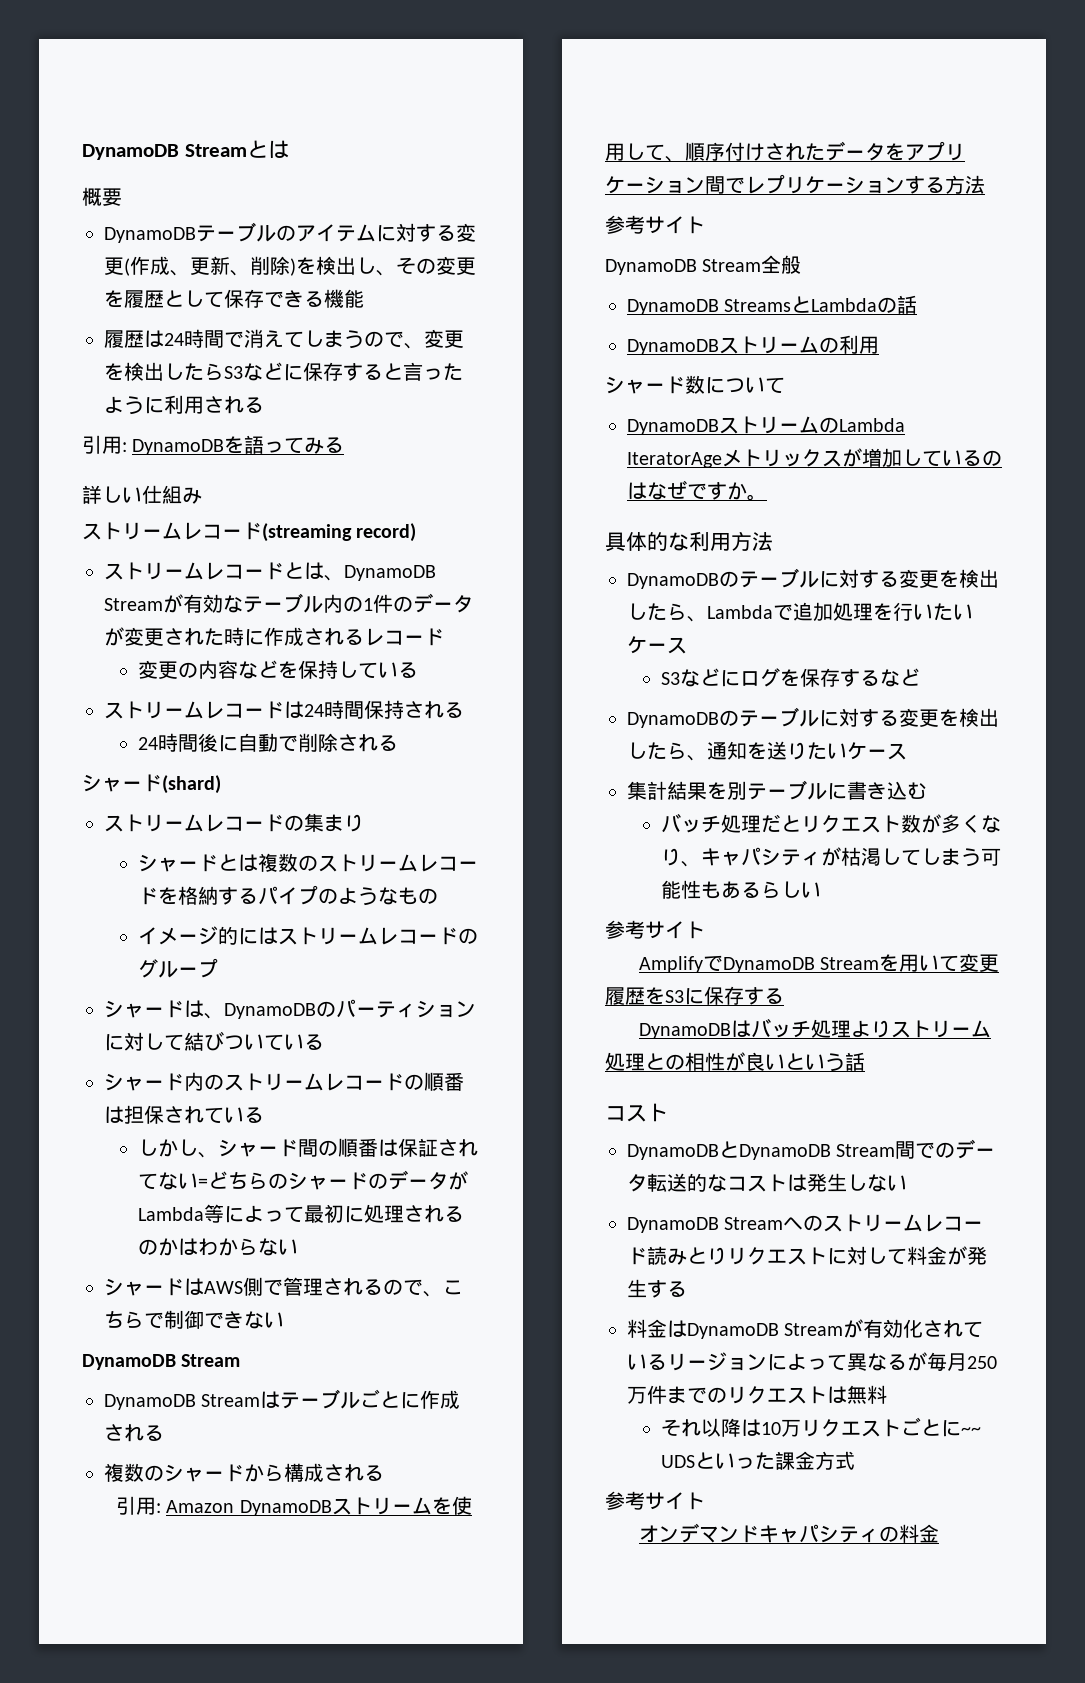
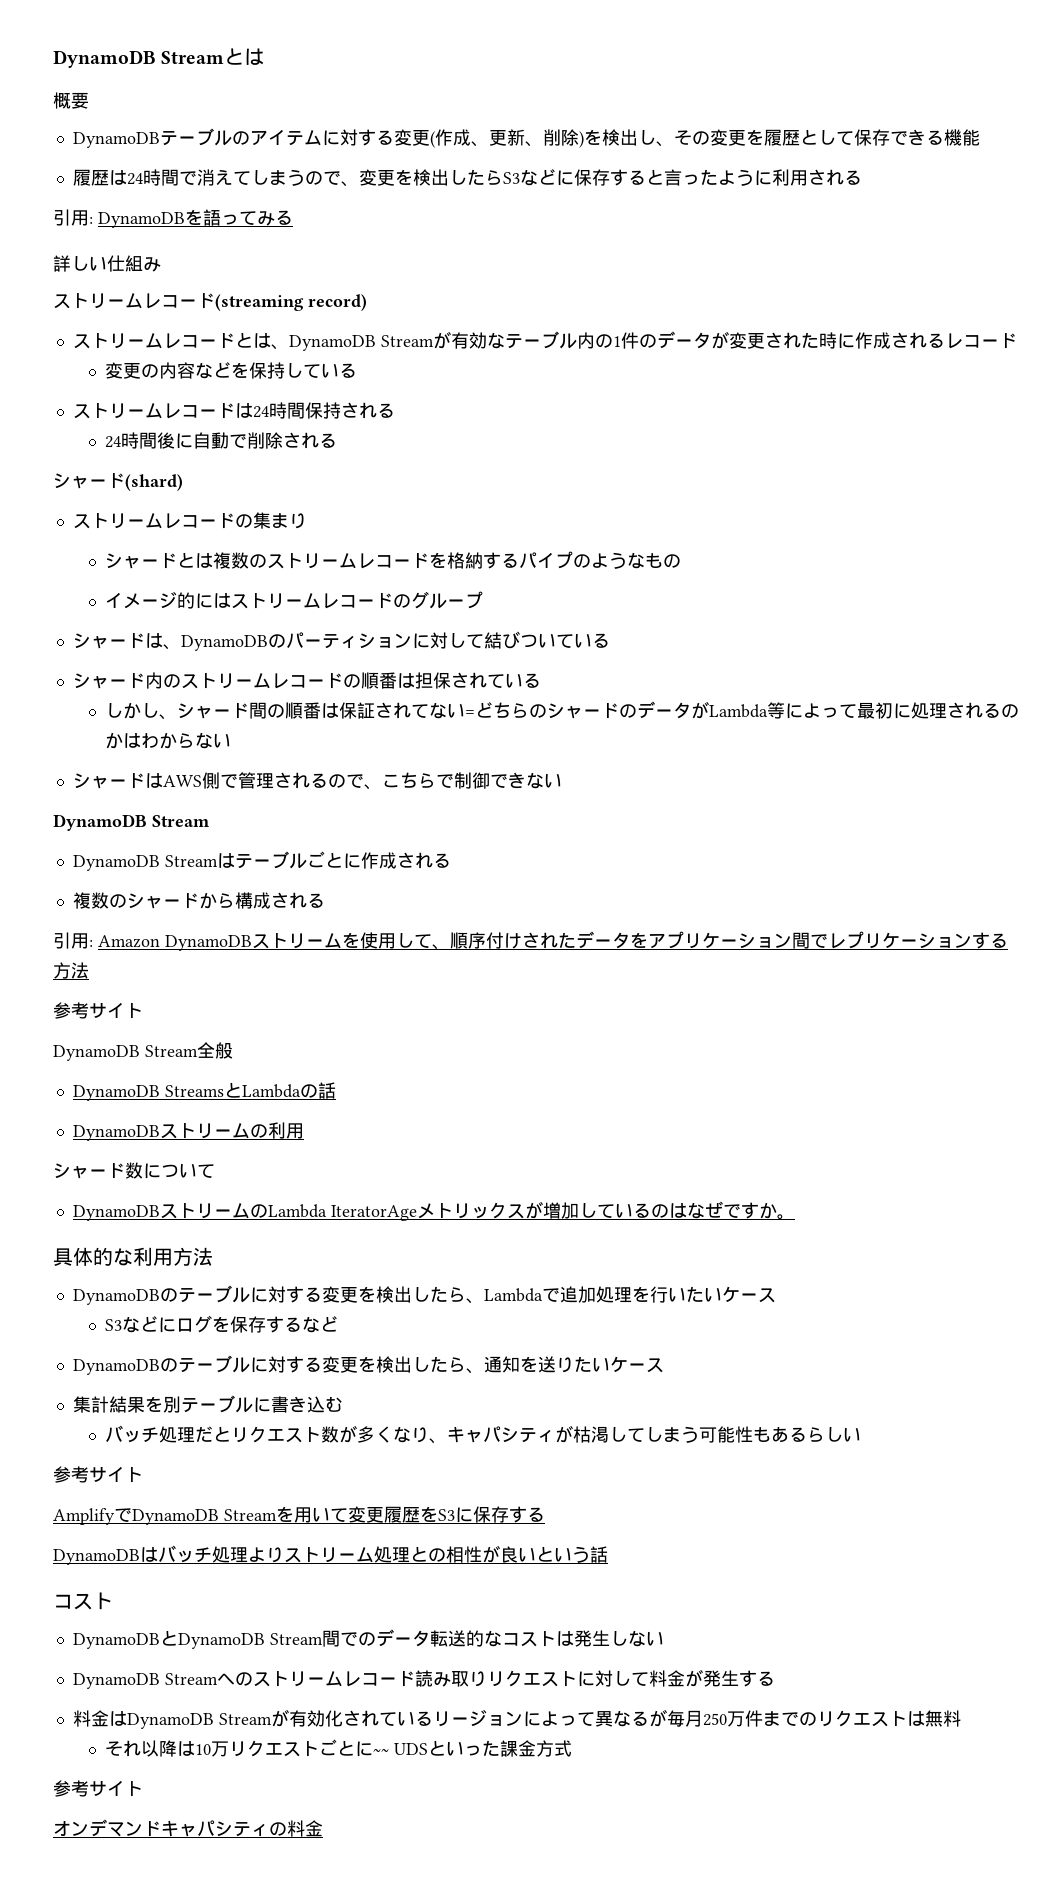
[687,1247,707,1264] と -> [450,1671,469,1687] 取

